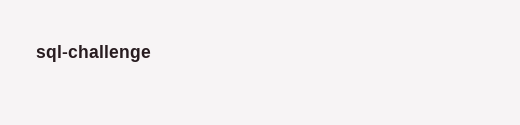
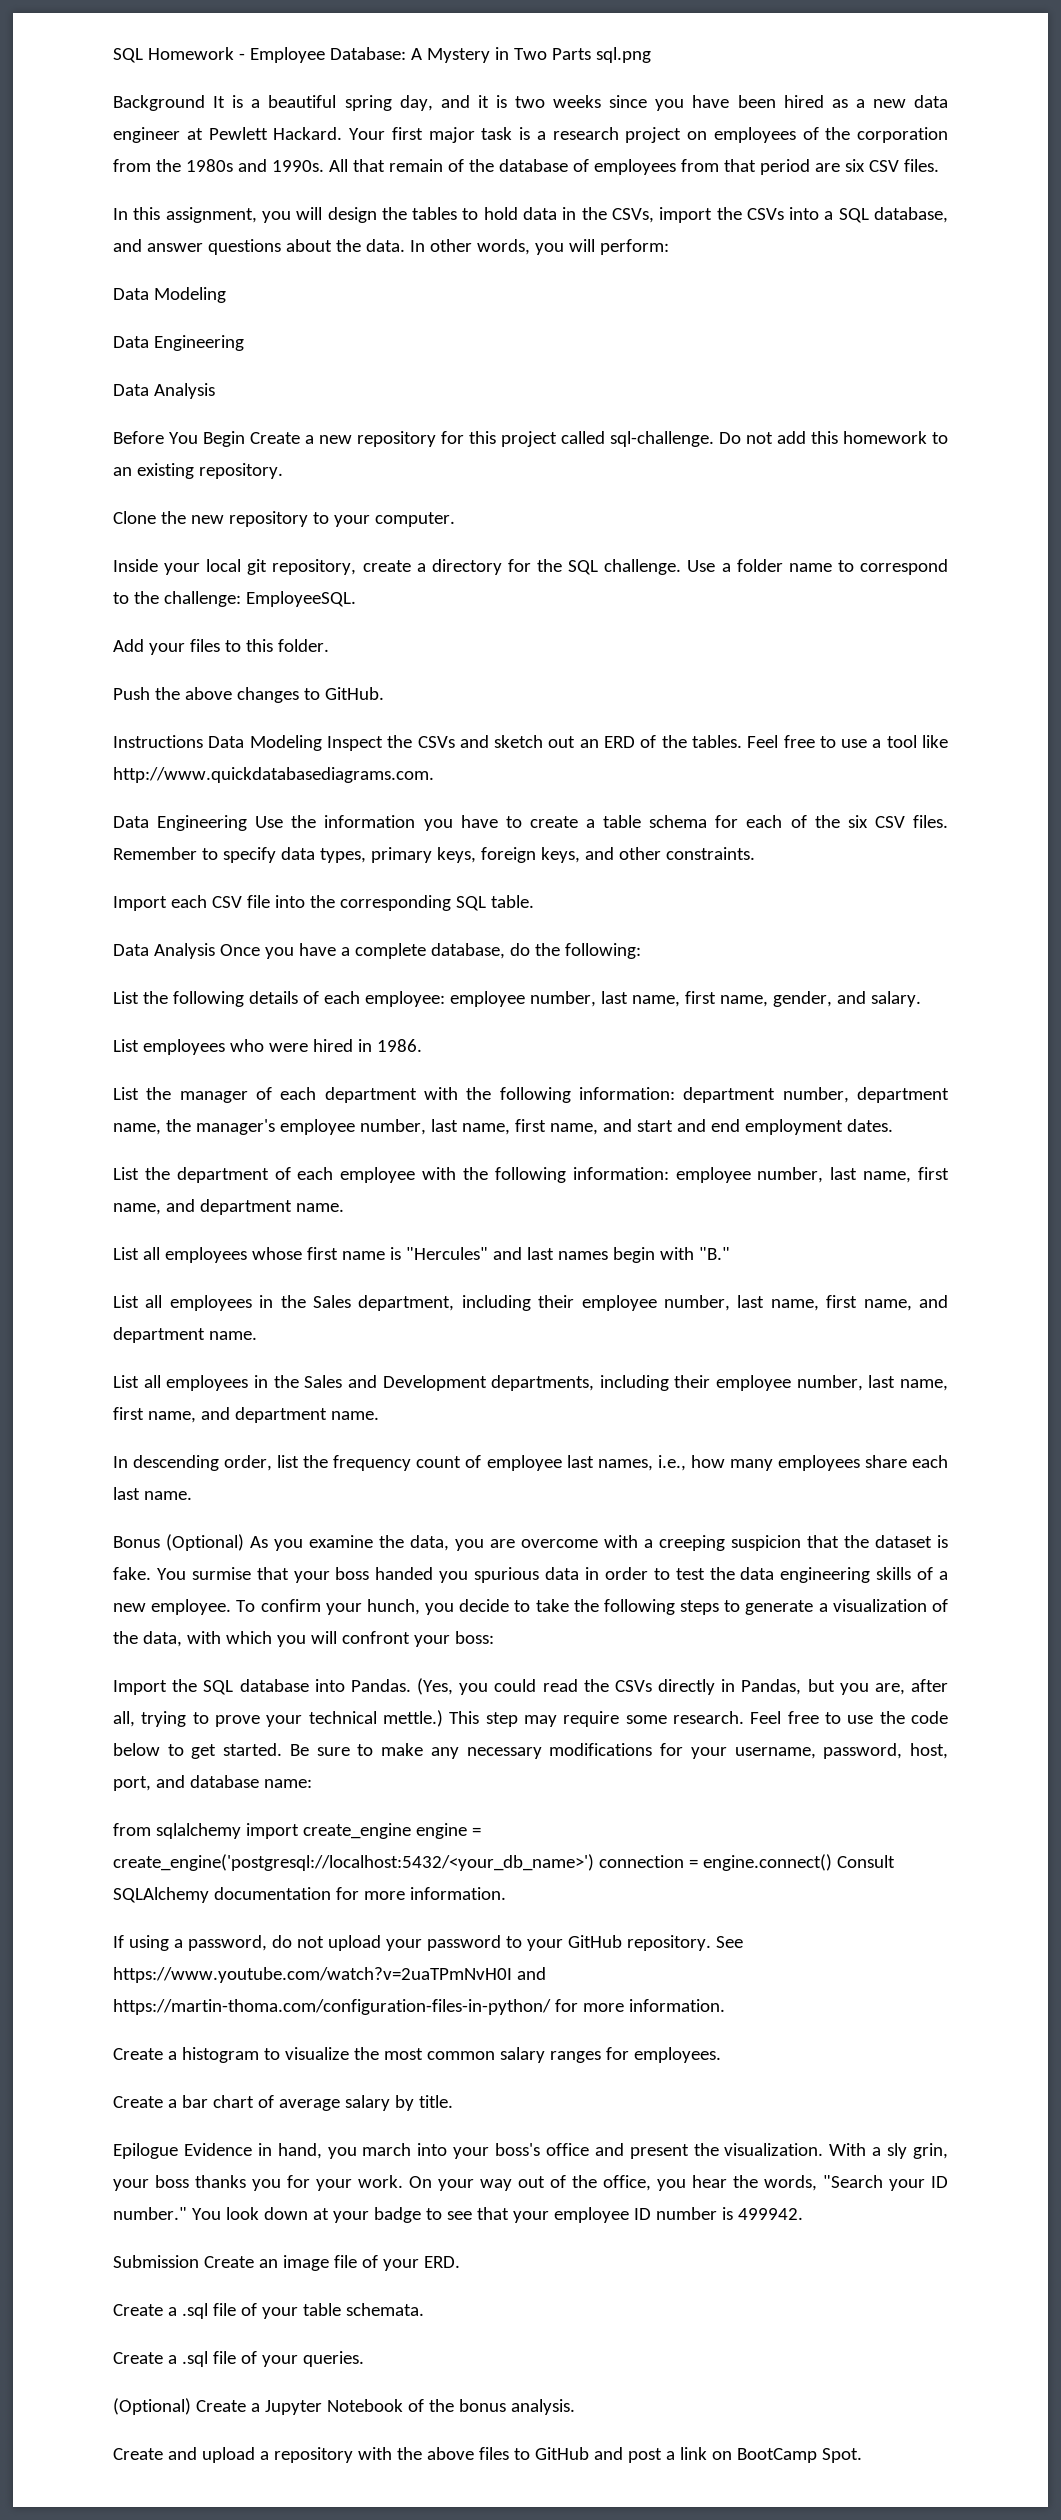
[36,45,151,62] sql-challenge -> [113,47,651,63] [113,95,949,111] [113,127,948,143] [113,159,939,175] [113,207,948,223] [113,239,669,255] [113,287,226,303] [113,335,244,351] [113,383,215,399] [113,431,948,447] [113,463,283,479] [113,511,455,527] [113,559,949,575] [113,591,356,607] [113,639,329,655] [113,687,384,703] [113,735,948,751] [113,767,434,783] [113,815,948,831] [113,847,755,863] [113,895,534,911] [113,943,641,959] [113,991,921,1007] [113,1039,422,1055] [113,1087,949,1103] [113,1119,893,1135] [113,1167,950,1183] [113,1199,344,1215] [113,1247,730,1263] [113,1295,948,1311] [113,1327,257,1343] [113,1375,948,1391] [113,1407,379,1423] [113,1455,948,1471] [113,1487,192,1500] [113,1534,948,1551] [113,1567,949,1583] [113,1599,948,1615] [113,1631,494,1647] [113,1678,948,1695] [113,1710,949,1727] [113,1743,949,1759] [113,1775,312,1791] [113,1823,481,1839] [113,1854,895,1871] [113,1887,506,1903] [113,1935,743,1951] [113,1967,546,1983] [113,1999,725,2015] [113,2047,721,2063] [113,2095,453,2111] [113,2143,948,2159] [113,2175,948,2191] [113,2207,803,2223] [113,2255,460,2271] [113,2303,424,2319] [113,2351,364,2367] [113,2398,575,2415] [113,2447,862,2463] SQL Homework - Employee Database: A Mystery in Two Parts sql.png // Background It is a beautiful spring day, and it is two weeks since you have been hired as a new data engineer at Pewlett Hackard. Your first major task is a research project on employees of the corporation from the 1980s and 1990s. All that remain of the database of employees from that period are six CSV files. // In this assignment, you will design the tables to hold data in the CSVs, import the CSVs into a SQL database, and answer questions about the data. In other words, you will perform: // Data Modeling // Data Engineering // Data Analysis // Before You Begin Create a new repository for this project called sql-challenge. Do not add this homework to an existing repository. // Clone the new repository to your computer. // Inside your local git repository, create a directory for the SQL challenge. Use a folder name to correspond to the challenge: EmployeeSQL. // Add your files to this folder. // Push the above changes to GitHub. // Instructions Data Modeling Inspect the CSVs and sketch out an ERD of the tables. Feel free to use a tool like http://www.quickdatabasediagrams.com. // Data Engineering Use the information you have to create a table schema for each of the six CSV files. Remember to specify data types, primary keys, foreign keys, and other constraints. // Import each CSV file into the corresponding SQL table. // Data Analysis Once you have a complete database, do the following: // List the following details of each employee: employee number, last name, first name, gender, and salary. // List employees who were hired in 1986. // List the manager of each department with the following information: department number, department name, the manager's employee number, last name, first name, and start and end employment dates. // List the department of each employee with the following information: employee number, last name, first name, and department name. // List all employees whose first name is "Hercules" and last names begin with "B." // List all employees in the Sales department, including their employee number, last name, first name, and department name. // List all employees in the Sales and Development departments, including their employee number, last name, first name, and department name. // In descending order, list the frequency count of employee last names, i.e., how many employees share each last name. // Bonus (Optional) As you examine the data, you are overcome with a creeping suspicion that the dataset is fake. You surmise that your boss handed you spurious data in order to test the data engineering skills of a new employee. To confirm your hunch, you decide to take the following steps to generate a visualization of the data, with which you will confront your boss: // Import the SQL database into Pandas. (Yes, you could read the CSVs directly in Pandas, but you are, after all, trying to prove your technical mettle.) This step may require some research. Feel free to use the code below to get started. Be sure to make any necessary modifications for your username, password, host, port, and database name: // from sqlalchemy import create_engine engine = create_engine('postgresql://localhost:5432/<your_db_name>') connection = engine.connect() Consult SQLAlchemy documentation for more information. // If using a password, do not upload your password to your GitHub repository. See https://www.youtube.com/watch?v=2uaTPmNvH0I and https://martin-thoma.com/configuration-files-in-python/ for more information. // Create a histogram to visualize the most common salary ranges for employees. // Create a bar chart of average salary by title. // Epilogue Evidence in hand, you march into your boss's office and present the visualization. With a sly grin, your boss thanks you for your work. On your way out of the office, you hear the words, "Search your ID number." You look down at your badge to see that your employee ID number is 499942. // Submission Create an image file of your ERD. // Create a .sql file of your table schemata. // Create a .sql file of your queries. // (Optional) Create a Jupyter Notebook of the bonus analysis. // Create and upload a repository with the above files to GitHub and post a link on BootCamp Spot.

